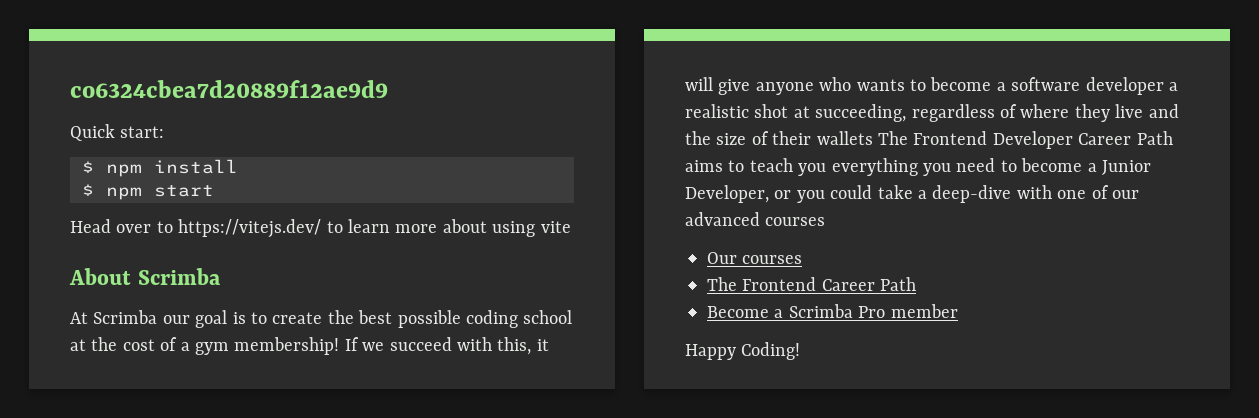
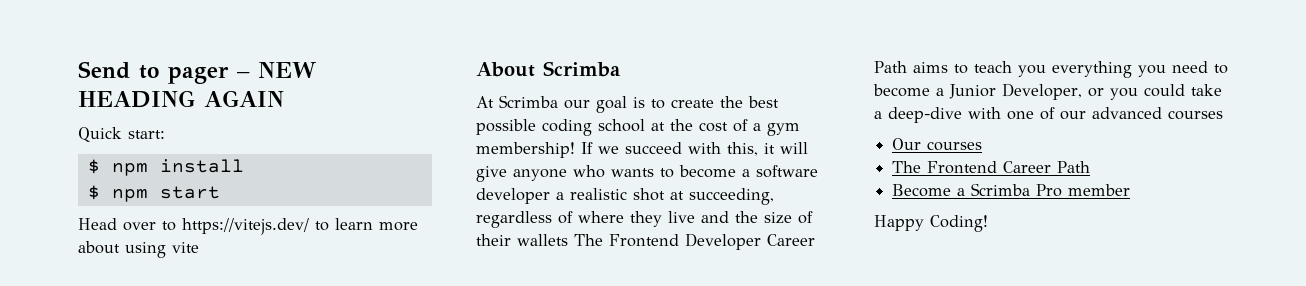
[70,80,388,98] co6324cbea7d20889f12ae9d9 -> [78,61,317,84] [78,90,284,108] Send to pager – NEW HEADING AGAIN

